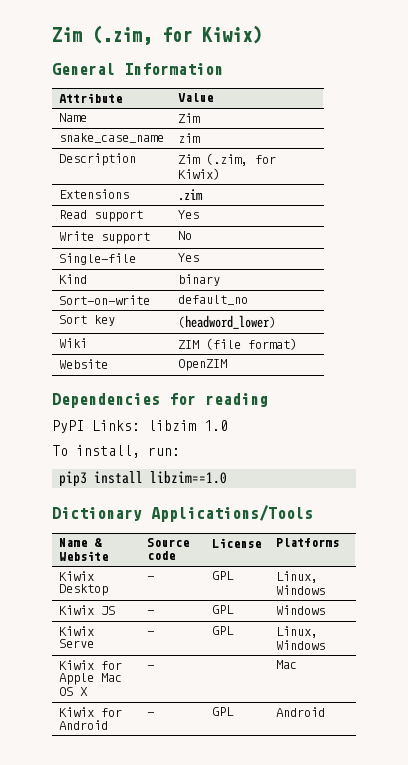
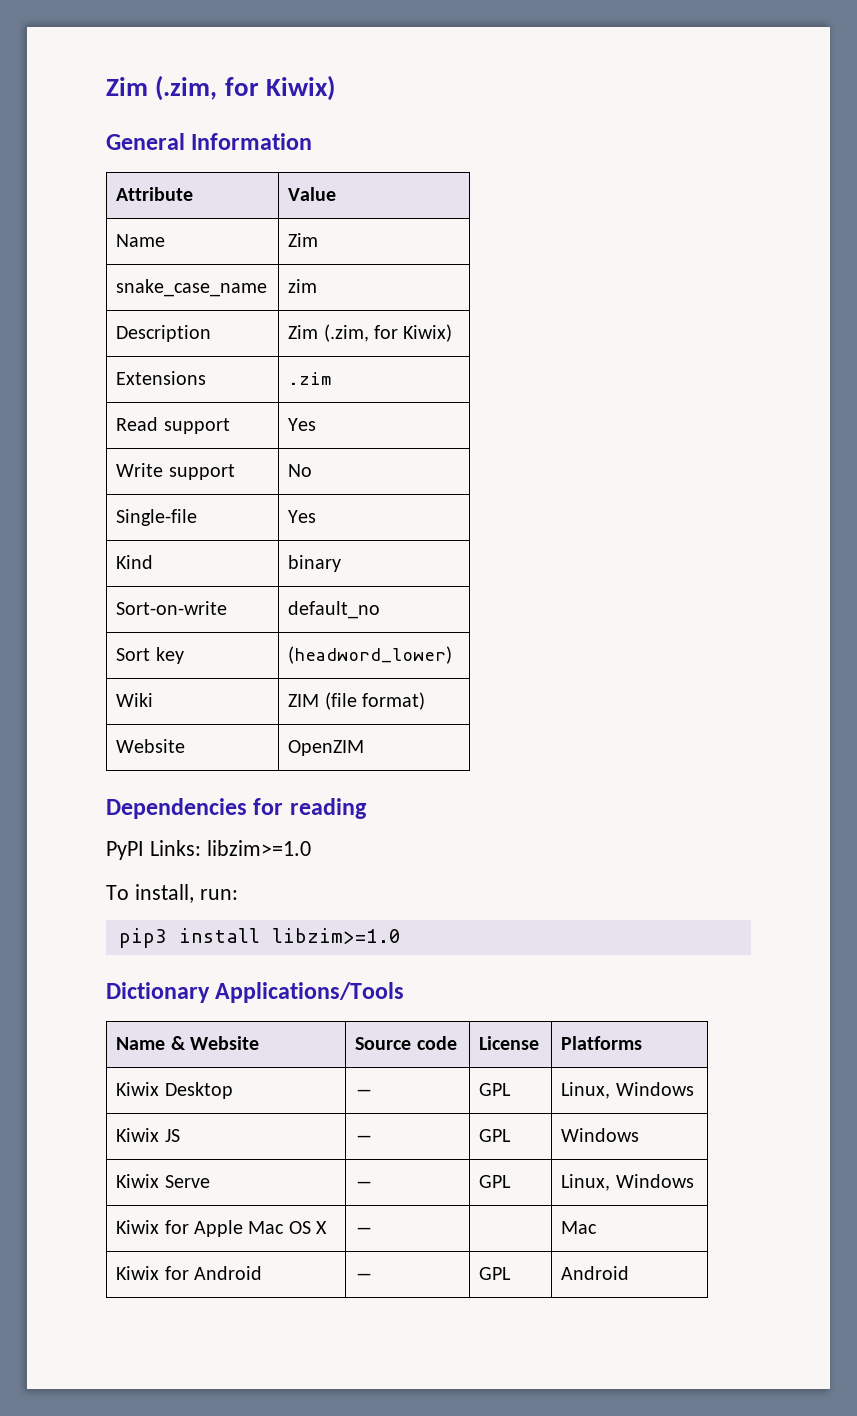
[148,420,228,431] libzim 1.0 -> [206,840,311,856] libzim>=1.0
[149,471,227,484] libzim==1.0 -> [271,928,401,944] libzim>=1.0

